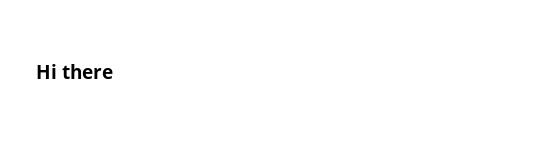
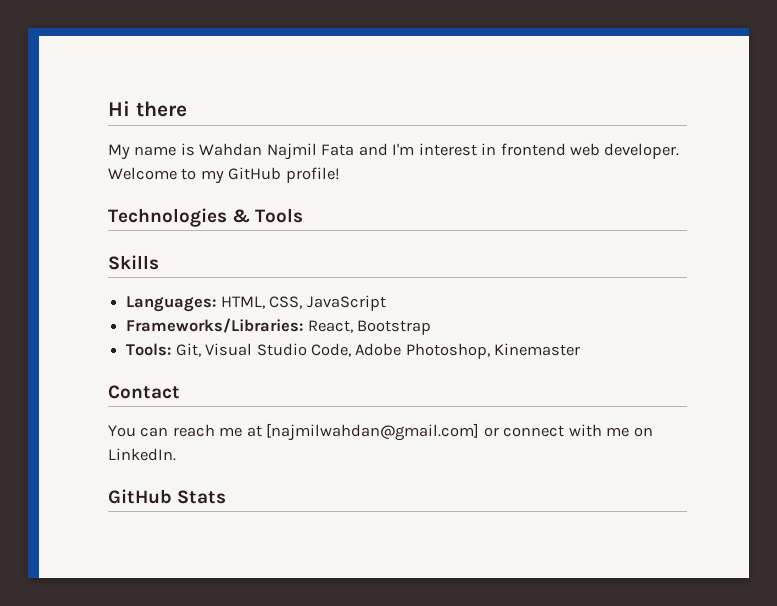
(114, 71) none -> [108,143,680,160] [108,167,340,184] [108,208,304,227] [108,255,159,270] [126,295,386,312] [126,318,432,335] [126,343,581,359] [108,385,180,399] [108,423,653,441] [108,448,176,461] [108,489,227,504] // My name is Wahdan Najmil Fata and I'm interest in frontend web developer. Welcome to my GitHub profile! // Technologies & Tools // Skills // Languages: HTML, CSS, JavaScript // Frameworks/Libraries: React, Bootstrap // Tools: Git, Visual Studio Code, Adobe Photoshop, Kinemaster // Contact // You can reach me at [najmilwahdan@gmail.com] or connect with me on LinkedIn. // GitHub Stats

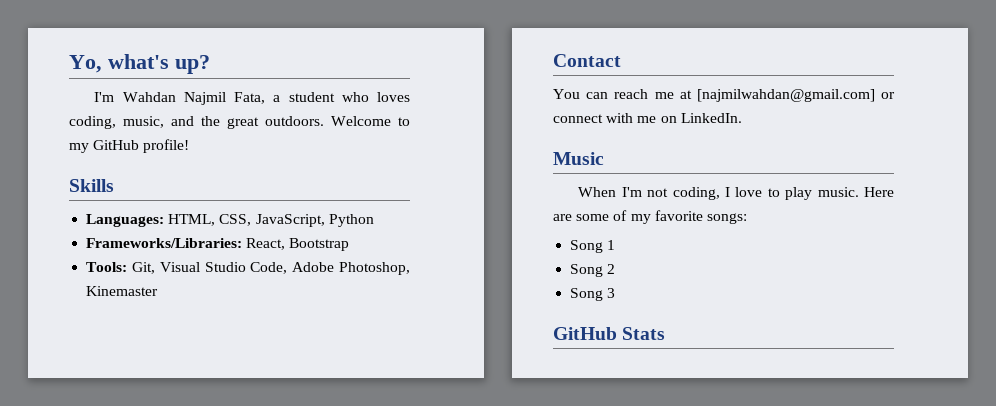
[108,101,187,117] [108,143,680,160] Hi there // My name is Wahdan Najmil Fata and I'm interest in frontend web developer. -> [69,54,210,74] [94,92,410,105] [69,116,324,129] Yo, what's up? // I'm Wahdan Najmil Fata, a student who loves coding, music, and the great outdoors.
[108,208,304,227] // Technologies & Tools -> (190, 146) none
[306,295,386,311] JavaScript -> [255,214,374,227] JavaScript, Python
(176, 454) none -> [553,152,604,165] [578,187,894,200] [553,210,747,224] [570,240,616,253] [570,264,616,277] [570,288,616,301] // Music // When I'm not coding, I love to play music. Here are some of my favorite songs: // Song 1 // Song 2 // Song 3

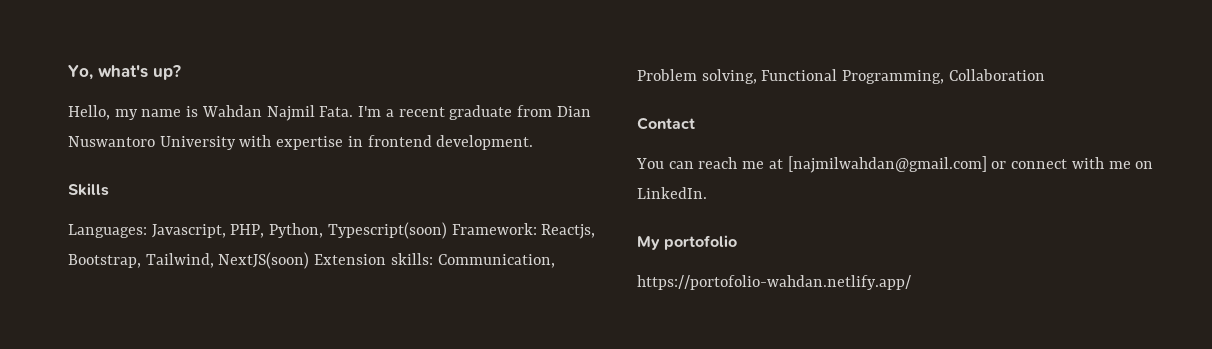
[94,92,410,105] [69,116,410,129] [69,139,190,153] [69,179,114,192] [86,214,374,227] [86,238,350,251] [86,262,410,275] [86,286,159,296] I'm Wahdan Najmil Fata, a student who loves coding, music, and the great outdoors. Welcome to my GitHub profile! // Skills // Languages: HTML, CSS, JavaScript, Python // Frameworks/Libraries: React, Bootstrap // Tools: Git, Visual Studio Code, Adobe Photoshop, Kinemaster -> [68,105,591,121] [68,135,534,150] [68,183,109,196] [68,222,596,239] [68,252,555,269] [637,69,1045,84] Hello, my name is Wahdan Najmil Fata. I'm a recent graduate from Dian Nuswantoro University with expertise in frontend development. // Skills // Languages: Javascript, PHP, Python, Typescript(soon) Framework: Reactjs, Bootstrap, Tailwind, NextJS(soon) Extension skills: Communication, Problem solving, Functional Programming, Collaboration
[553,152,604,165] [578,187,894,200] [553,210,747,224] [570,240,616,253] [570,264,616,277] [570,288,616,301] [553,327,666,340] Music // When I'm not coding, I love to play music. Here are some of my favorite songs: // Song 1 // Song 2 // Song 3 // GitHub Stats -> [637,235,738,250] [637,275,911,290] My portofolio // https://portofolio-wahdan.netlify.app/

